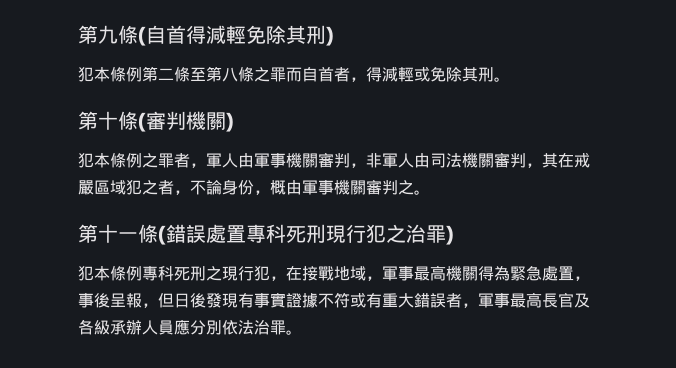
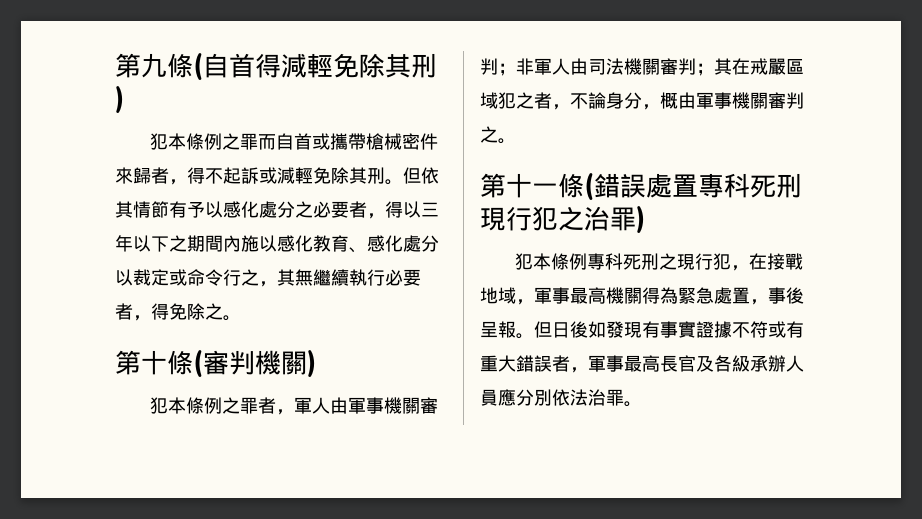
[142,66,494,82] 第二條至第八條之罪而自首者，得減輕或免除其刑 -> [221,133,438,150] [115,167,439,185] [115,201,439,219] [115,235,439,253] [115,269,421,287] [115,303,223,321] 之罪而自首或攜帶槍械密件來歸者，得不起訴或減輕免除其刑。但依其情節有予以感化處分之必要者，得以三年以下之期間內施以感化教育、感化處分以裁定或命令行之，其無繼續執行必要者，得免除之
[350,163,366,168] ， -> [498,63,516,76] ；
[526,163,542,168] ， -> [696,63,714,76] ；
[238,180,254,195] 份 -> [624,92,642,109] 分
[142,293,206,308] ，但日後 -> [516,321,606,339] 。但日後如

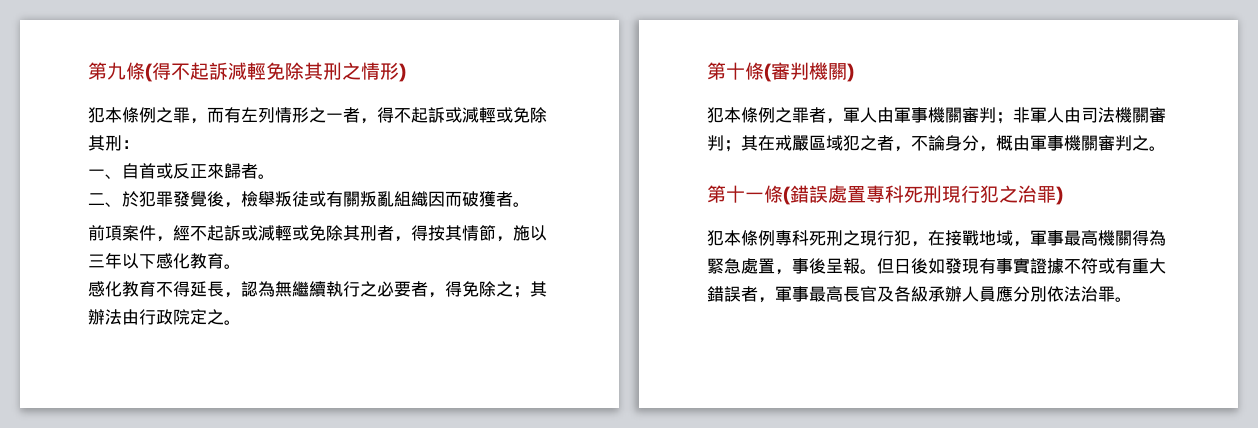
[203,53,437,78] [115,85,125,114] [149,133,438,150] [115,167,151,184] 自首得減輕免除其刑) // 犯本條例之罪而自首或攜帶槍械密件來歸 -> [152,62,406,82] [88,107,343,124] 得不起訴減輕免除其刑之情形) // 犯本條例之罪，而有左列情形之一
[313,167,439,185] [115,201,439,219] [115,235,439,253] [115,269,295,287] 免除其刑。但依其情節有予以感化處分之必要者，得以三年以下之期間內施以感化教育、感化處分以裁定或命令行之，其 -> [496,107,547,123] [88,135,139,151] [88,163,275,179] [88,191,530,208] [88,225,547,242] [88,252,241,269] [88,281,275,298] 或免除其刑： // 一、自首或反正來歸者。 // 二、於犯罪發覺後，檢舉叛徒或有關叛亂組織因而破獲者。 // 前項案件，經不起訴或減輕或免除其刑者，得按其情節，施以三年以下感化教育。 // 感化教育不得延長，認為
(385, 277) none -> [360,281,377,297] 之
(223, 311) none -> [513,281,547,298] [88,309,224,325] ；其辦法由行政院定之

